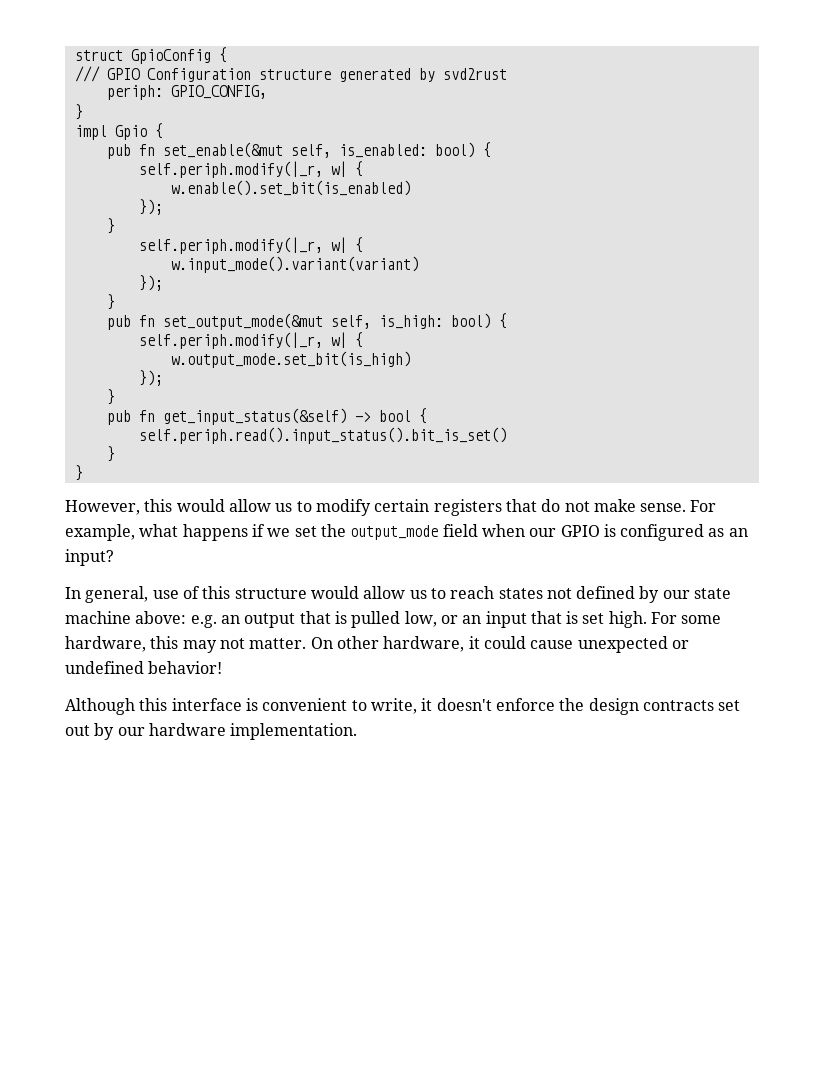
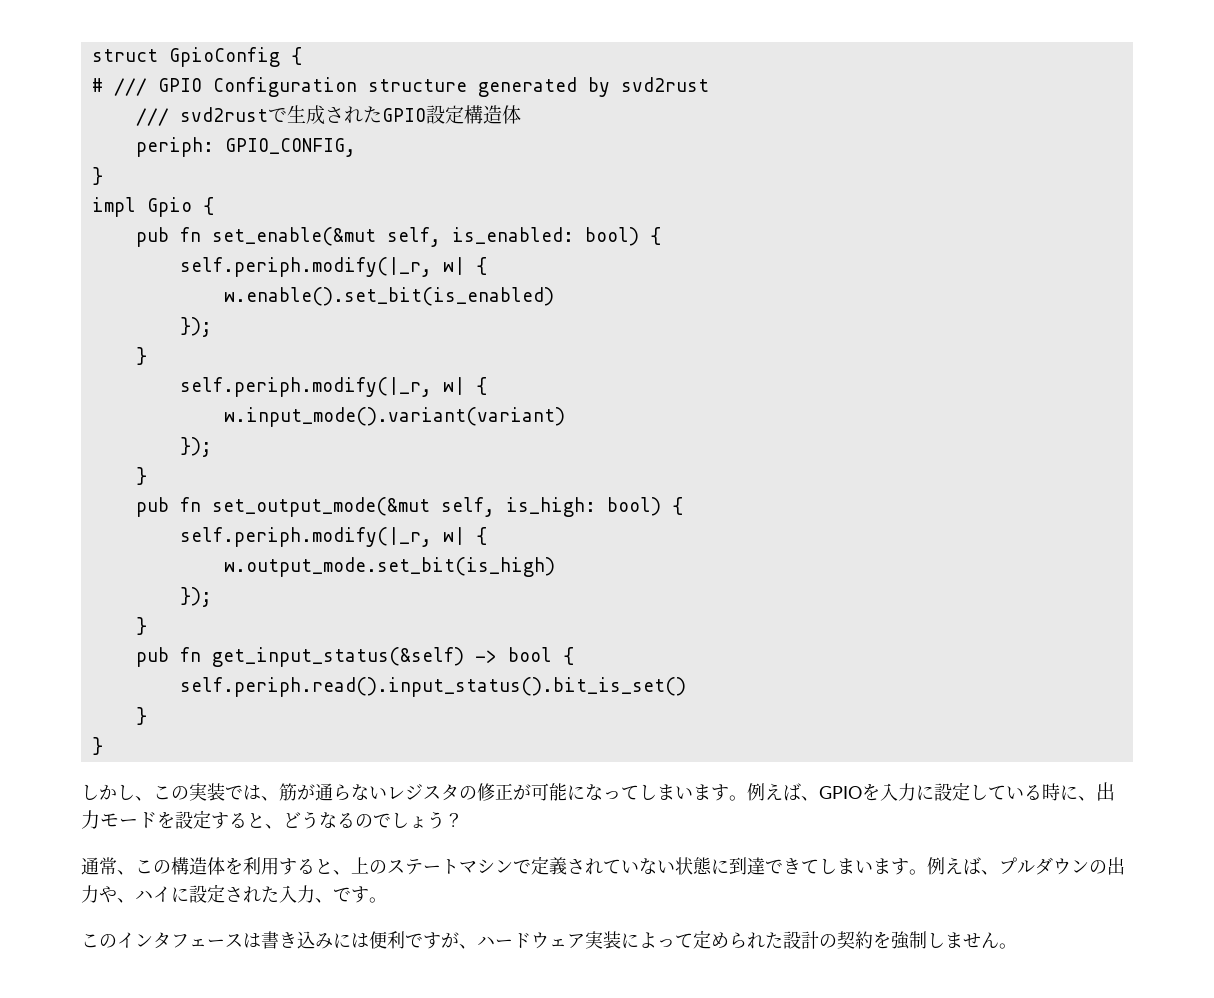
(227, 55) none -> [91,78,103,92] #
(507, 74) none -> [135,105,521,126] // /// svd2rustで生成されたGPIO設定構造体
[65,499,717,516] [65,524,748,541] [65,549,114,566] [65,586,732,603] [65,611,722,628] [65,636,689,653] [65,661,223,674] [65,698,741,715] [65,723,358,740] However, this would allow us to modify certain registers that do not make sense. For example, what happens if we set the output_mode field when our GPIO is configured as an input? // In general, use of this structure would allow us to reach states not defined by our state machine above: e.g. an output that is pulled low, or an input that is set high. For some hardware, this may not matter. On other hardware, it could cause unexpected or undefined behavior! // Although this interface is convenient to write, it doesn't enforce the design contracts set out by our hardware implementation. -> [81,782,1115,801] [81,810,463,829] [81,856,1125,875] [81,884,387,903] [81,930,1017,950] しかし、この実装では、筋が通らないレジスタの修正が可能になってしまいます。例えば、GPIOを入力に設定している時に、出力モードを設定すると、どうなるのでしょう？ // 通常、この構造体を利用すると、上のステートマシンで定義されていない状態に到達できてしまいます。例えば、プルダウンの出力や、ハイに設定された入力、です。 // このインタフェースは書き込みには便利ですが、ハードウェア実装によって定められた設計の契約を強制しません。

